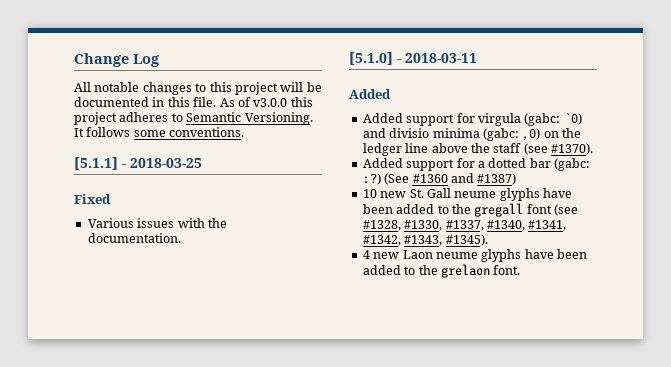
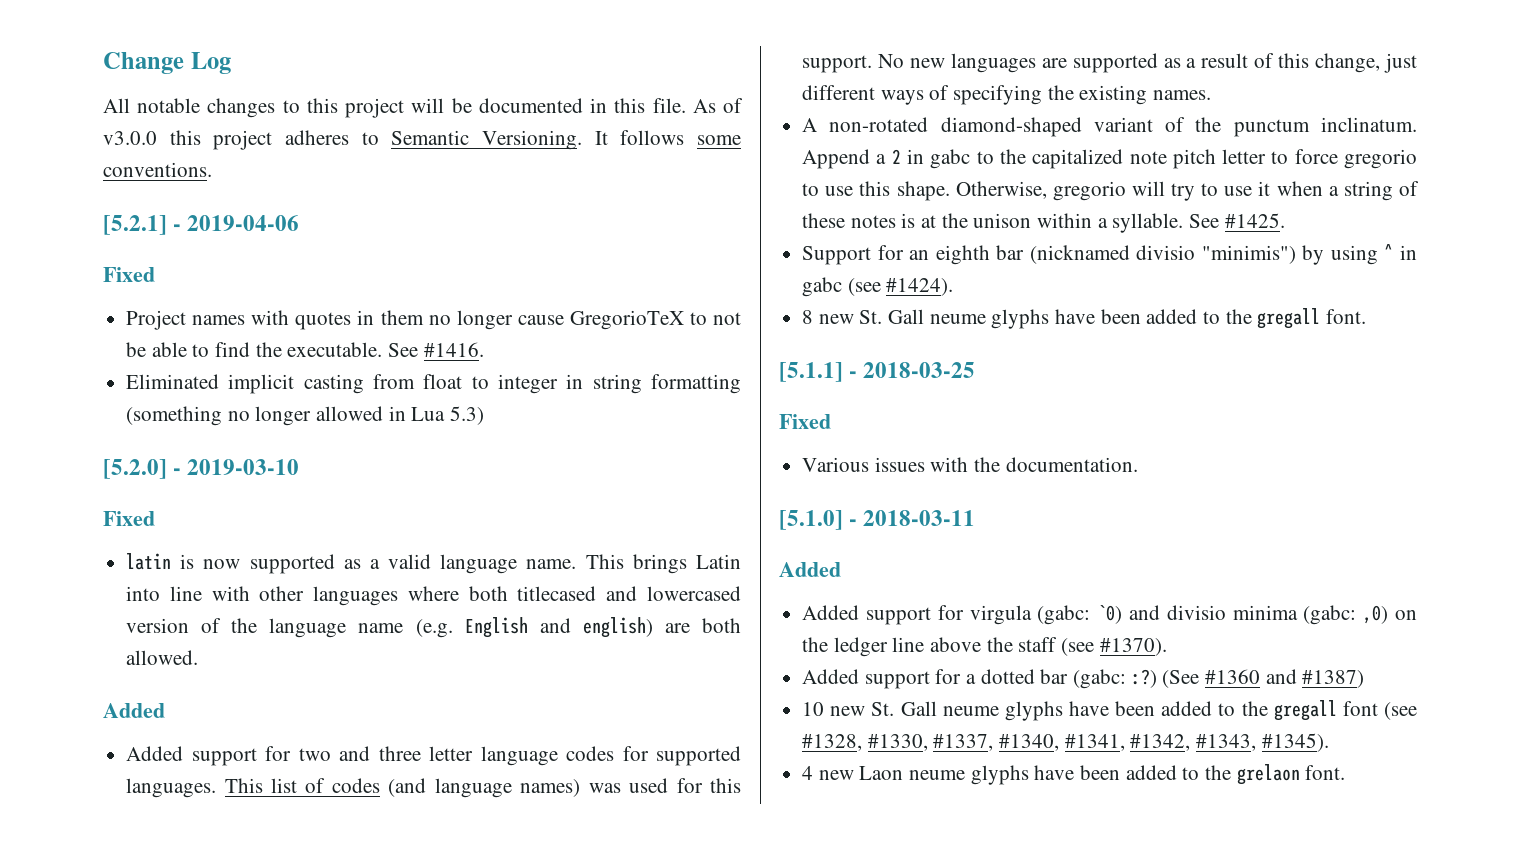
(245, 132) none -> [103,215,300,235] [103,267,155,282] [126,310,741,330] [126,342,484,357] [126,374,741,394] [126,406,485,426] [103,459,300,479] [103,511,155,526] [126,553,741,574] [126,586,741,606] [126,617,741,638] [126,650,199,665] [103,703,165,718] [126,746,741,766] [126,778,742,798] [802,53,1417,73] [802,85,1212,105] [802,117,1417,137] [802,149,1417,169] [802,181,1419,201] [802,213,1285,233] [802,244,1417,265] [802,277,954,297] [802,308,1367,329] // [5.2.1] - 2019-04-06 // Fixed // Project names with quotes in them no longer cause GregorioTeX to not be able to find the executable. See #1416. // Eliminated implicit casting from float to integer in string formatting (something no longer allowed in Lua 5.3) // [5.2.0] - 2019-03-10 // Fixed // latin is now supported as a valid language name. This brings Latin into line with other languages where both titlecased and lowercased version of the language name (e.g. English and english) are both allowed. // Added // Added support for two and three letter language codes for supported languages. This list of codes (and language names) was used for this support. No new languages are supported as a result of this change, just different ways of specifying the existing names. // A non-rotated diamond-shaped variant of the punctum inclinatum. Append a 2 in gabc to the capitalized note pitch letter to force gregorio to use this shape. Otherwise, gregorio will try to use it when a string of these notes is at the unison within a syllable. See #1425. // Support for an eighth bar (nicknamed divisio "minimis") by using ^ in gabc (see #1424). // 8 new St. Gall neume glyphs have been added to the gregall font.

